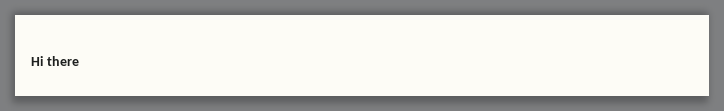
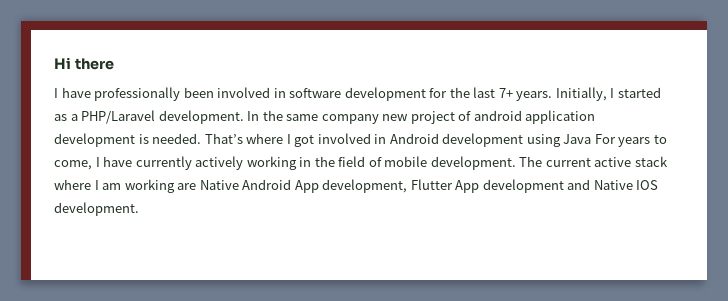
(79, 61) none -> [54,87,661,101] [54,110,596,124] [54,133,667,147] [54,156,668,170] [54,179,659,193] [54,202,139,216] // I have professionally been involved in software development for the last 7+ years. Initially, I started as a PHP/Laravel development. In the same company new project of android application development is needed. That’s where I got involved in Android development using Java For years to come, I have currently actively working in the field of mobile development. The current active stack where I am working are Native Android App development, Flutter App development and Native IOS development.

